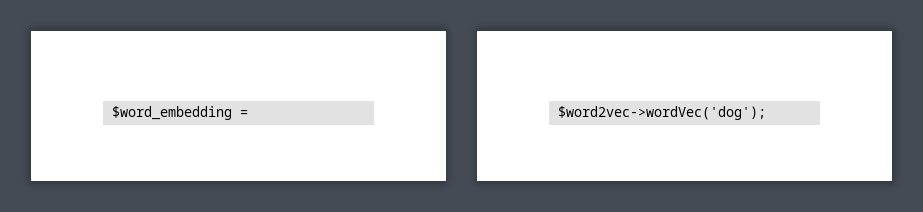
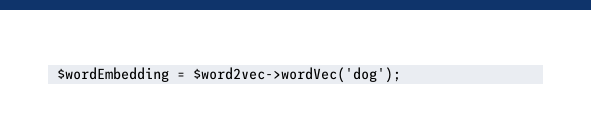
[111,106,232,120] $word_embedding -> [57,67,170,82] $wordEmbedding

